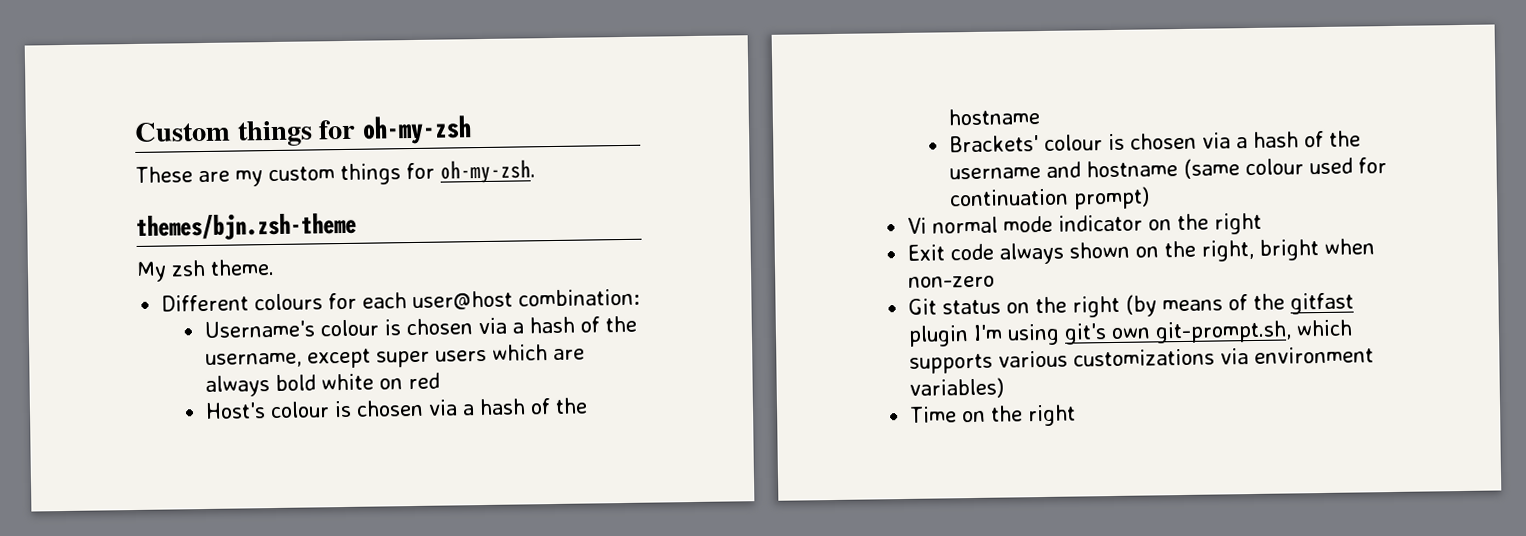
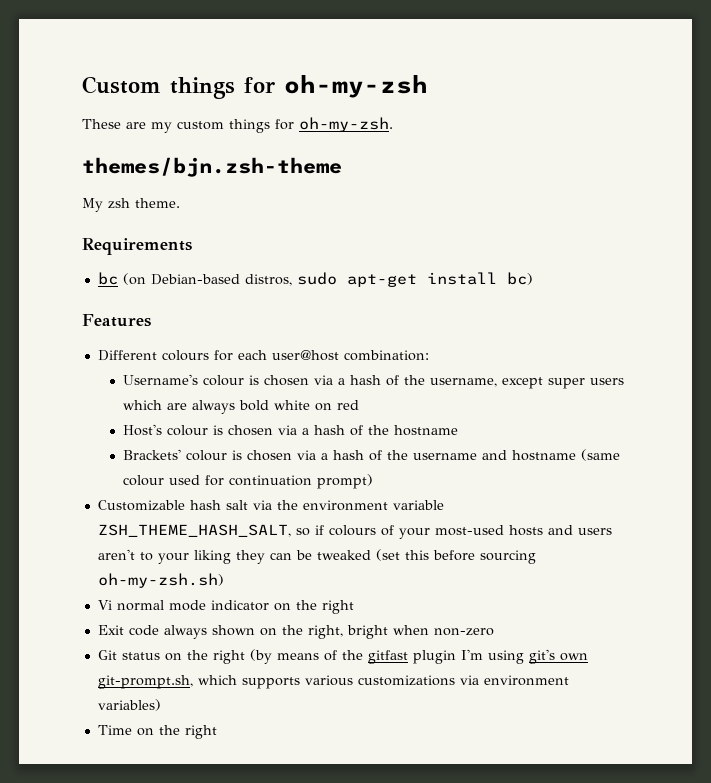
(275, 267) none -> [82,238,192,255] [97,272,533,287] [82,314,151,327] // Requirements // bc (on Debian-based distros, sudo apt-get install bc) // Features
(1151, 198) none -> [97,500,444,511] [97,524,612,539] [97,549,536,564] [97,573,224,588] // Customizable hash salt via the environment variable ZSH_THEME_HASH_SALT, so if colours of your most-used hosts and users aren't to your liking they can be tweaked (set this before sourcing oh-my-zsh.sh)

